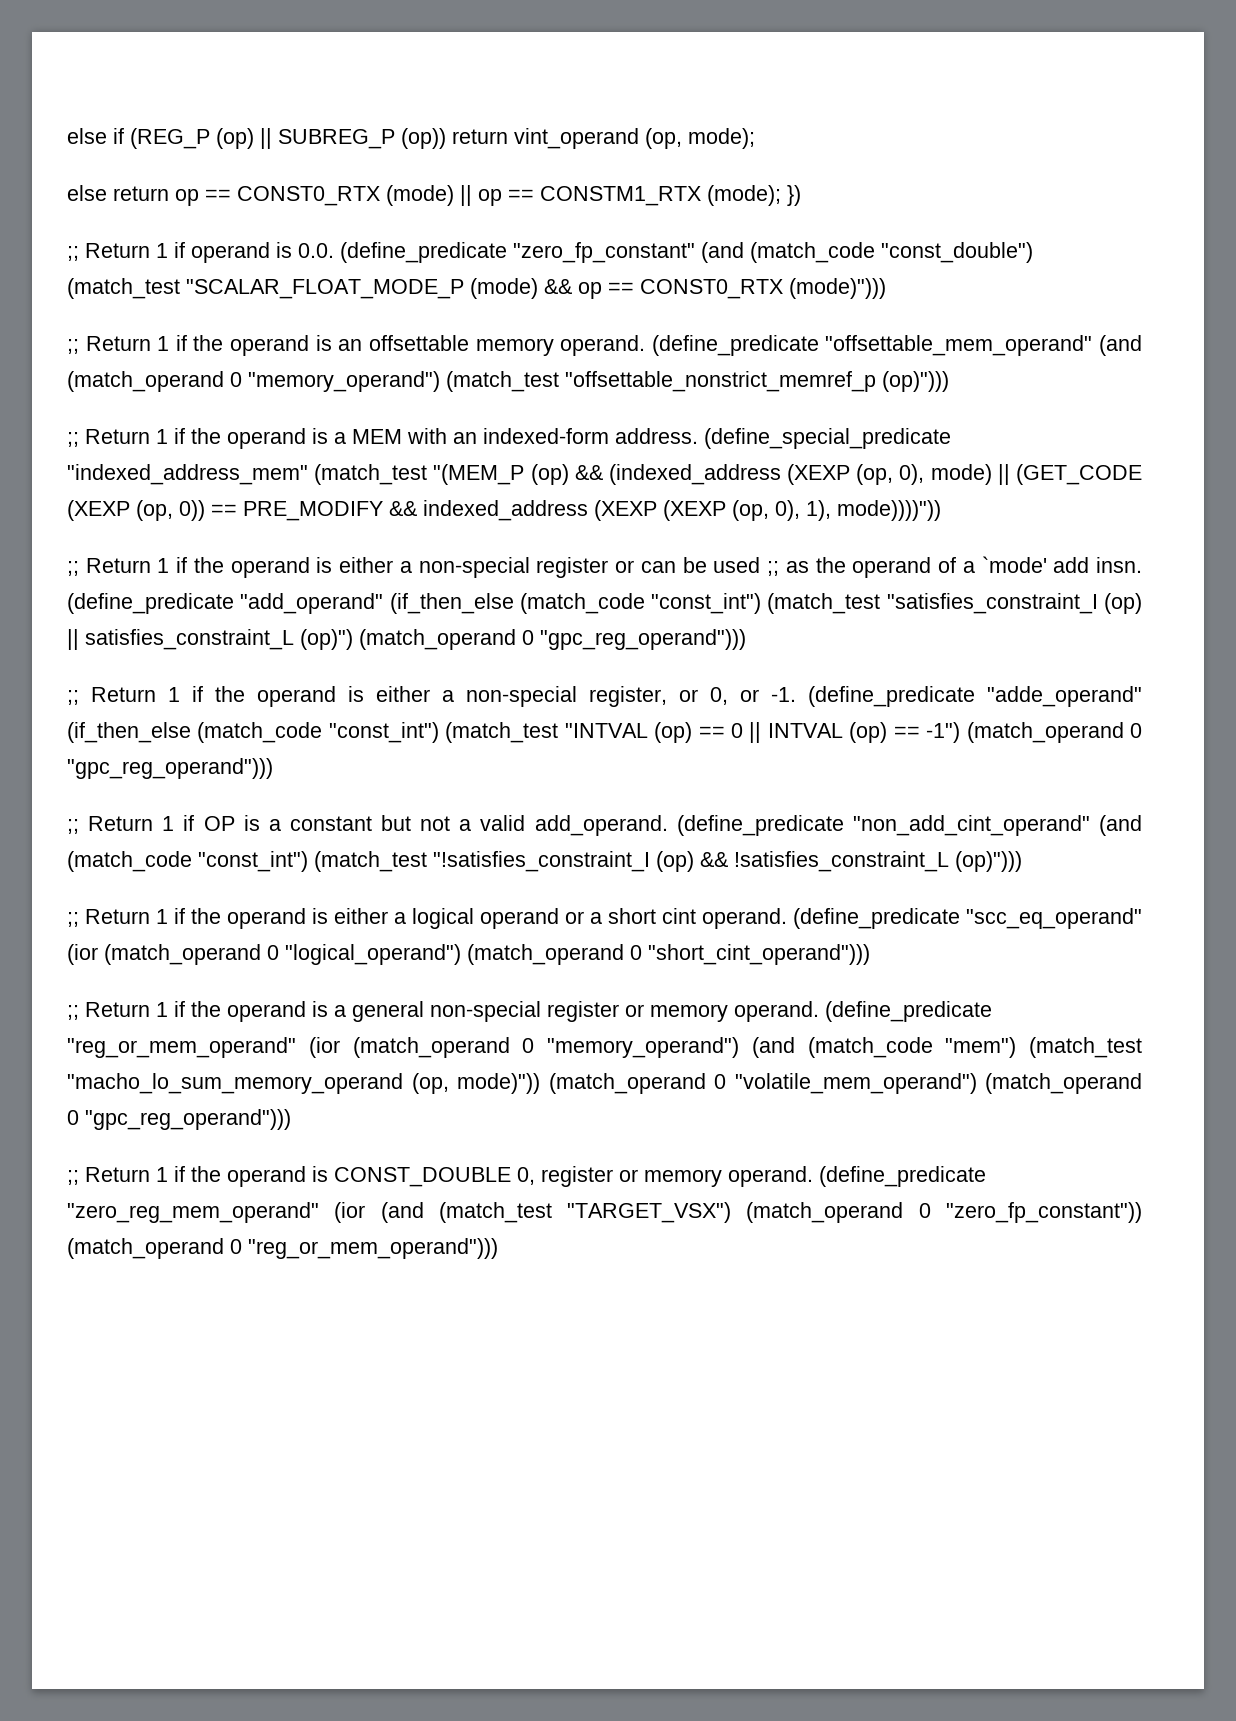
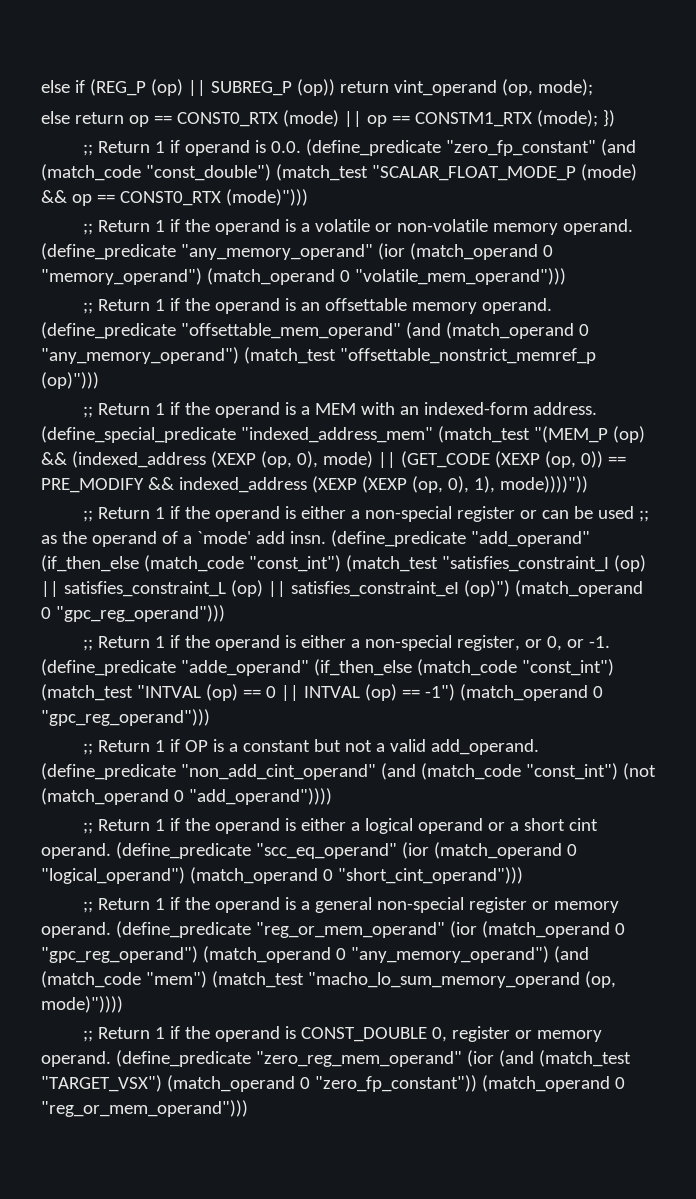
(886, 288) none -> [83,219,633,235] [41,243,553,260] [41,268,566,285] // ;; Return 1 if the operand is a volatile or non-volatile memory operand. (define_predicate "any_memory_operand" (ior (match_operand 0 "memory_operand") (match_operand 0 "volatile_mem_operand")))
[248,371,440,392] "memory_operand") -> [41,347,239,364] "any_memory_operand")
(294, 639) none -> [230,580,459,597] (op) || satisfies_constraint_eI
[314,851,1022,872] (match_test "!satisfies_constraint_I (op) && !satisfies_constraint_L (op)"))) -> [622,763,656,780] [41,788,332,805] (not (match_operand 0 "add_operand"))))
[547,1037,739,1058] "memory_operand") -> [41,946,549,963] "gpc_reg_operand") (match_operand 0 "any_memory_operand")
[457,1073,1142,1094] [67,1109,291,1130] mode)")) (match_operand 0 "volatile_mem_operand") (match_operand 0 "gpc_reg_operand"))) -> [41,996,123,1013] mode)"))))

